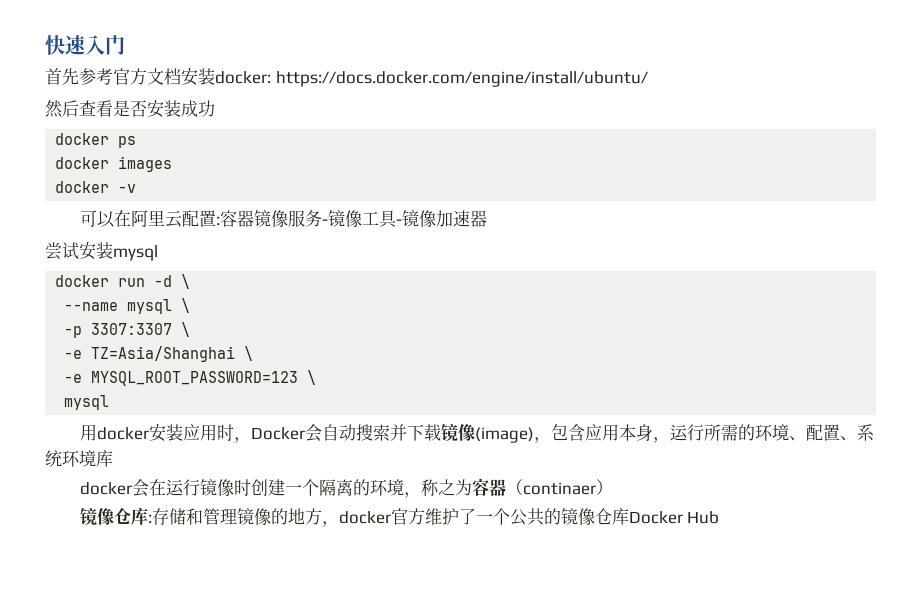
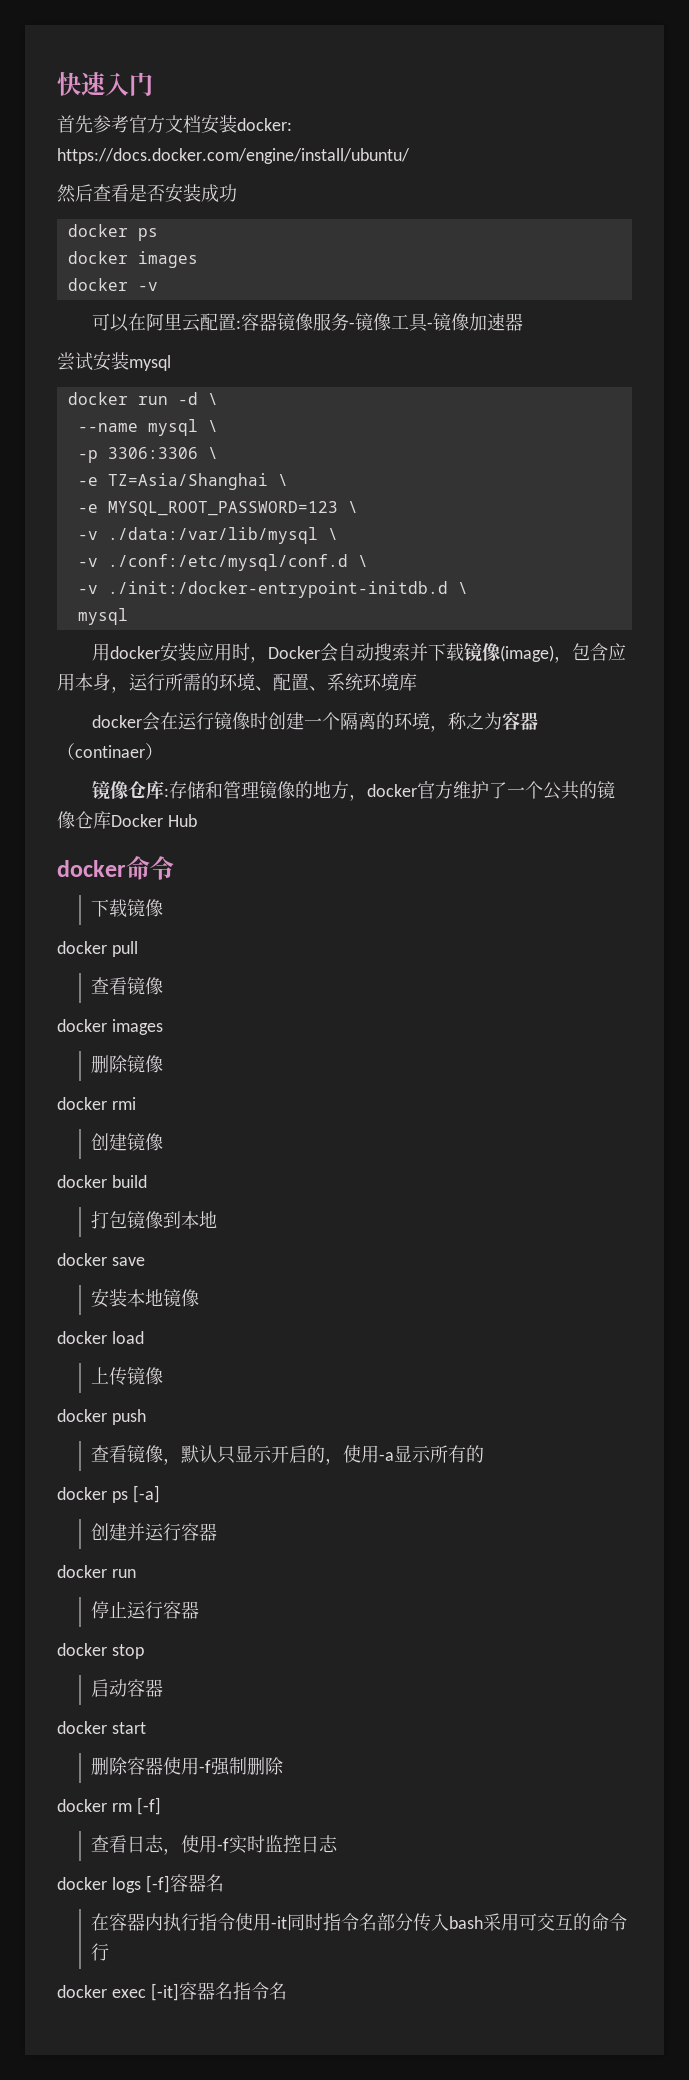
[91,323,173,335] 3307:3307 -> [107,447,198,459] 3306:3306
(317, 377) none -> [77,527,338,544] [77,554,368,571] [77,581,468,598] // -v ./data:/var/lib/mysql \ // -v ./conf:/etc/mysql/conf.d \ // -v ./init:/docker-entrypoint-initdb.d \
(720, 517) none -> [57,856,174,880] [91,899,164,917] [57,941,138,957] [91,977,164,995] [57,1019,163,1035] [91,1055,164,1073] [57,1097,136,1110] [91,1133,164,1151] [57,1175,147,1188] [91,1211,218,1229] [57,1253,145,1266] [91,1288,200,1308] [57,1331,144,1344] [91,1367,164,1386] [57,1409,146,1425] [91,1445,485,1465] [57,1485,160,1503] [91,1523,218,1541] [57,1565,136,1578] [91,1601,200,1619] [57,1643,144,1659] [91,1679,164,1697] [57,1721,146,1734] [91,1757,285,1776] [57,1797,161,1815] [91,1835,339,1855] [57,1874,224,1893] [91,1913,628,1932] [91,1943,110,1961] [57,1982,287,2001] // docker命令 // 下载镜像 // docker pull // 查看镜像 // docker images // 删除镜像 // docker rmi // 创建镜像 // docker build // 打包镜像到本地 // docker save // 安装本地镜像 // docker load // 上传镜像 // docker push // 查看镜像，默认只显示开启的，使用-a显示所有的 // docker ps [-a] // 创建并运行容器 // docker run // 停止运行容器 // docker stop // 启动容器 // docker start // 删除容器使用-f强制删除 // docker rm [-f] // 查看日志，使用-f实时监控日志 // docker logs [-f]容器名 // 在容器内执行指令使用-it同时指令名部分传入bash采用可交互的命令行 // docker exec [-it]容器名指令名

